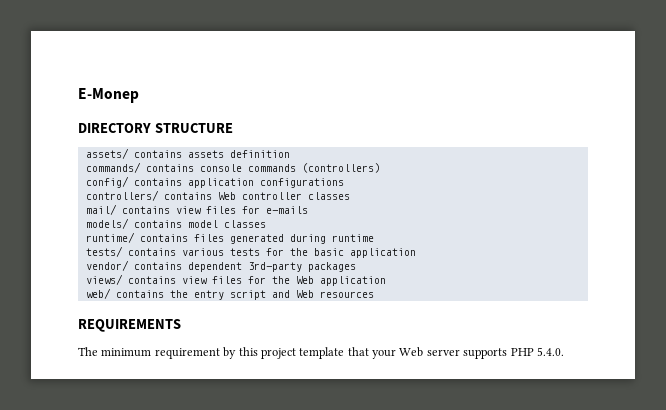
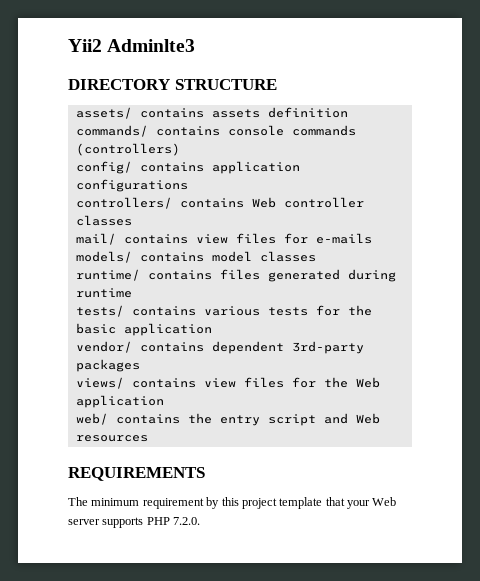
[78,88,139,103] E-Monep -> [68,39,196,52] Yii2 Adminlte3
[536,347,564,356] 5.4.0. -> [173,517,201,525] 7.2.0.

